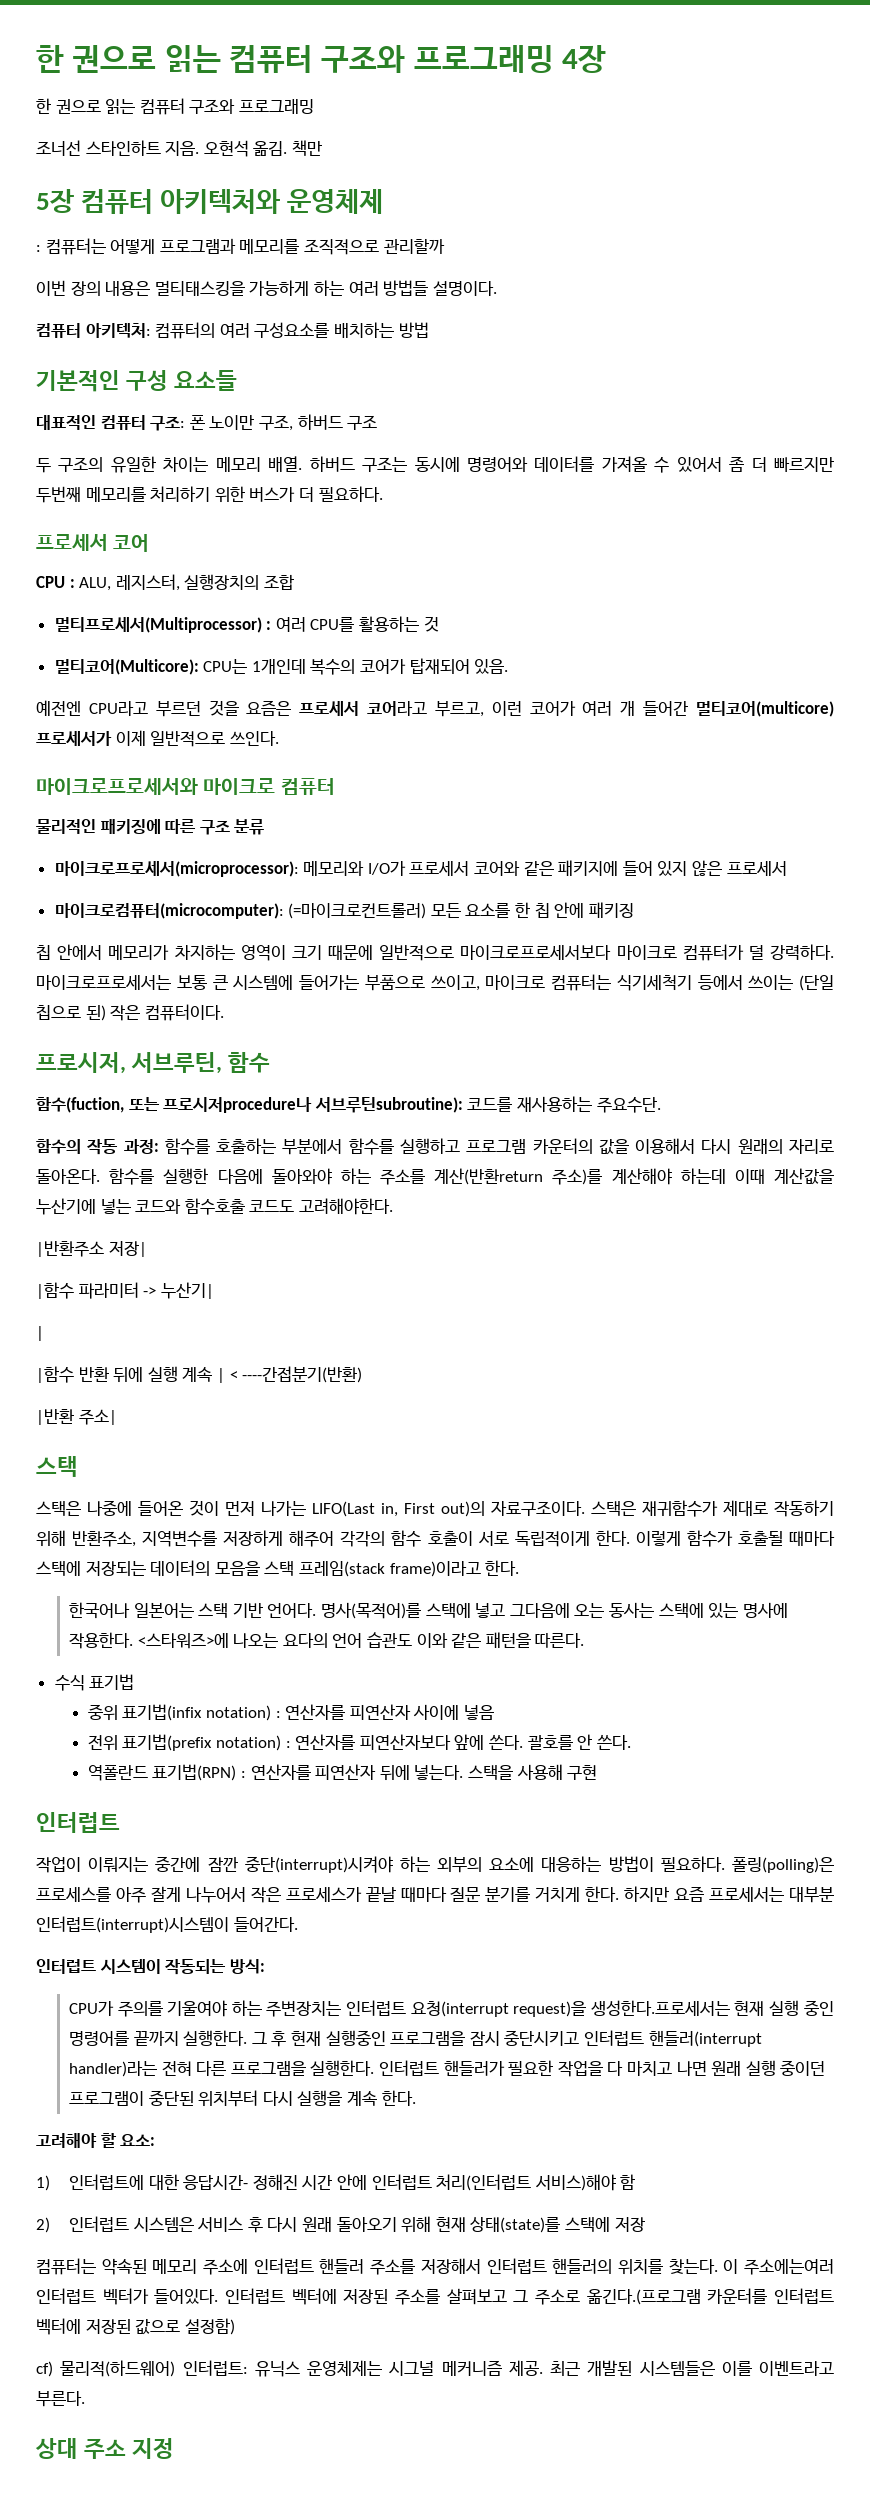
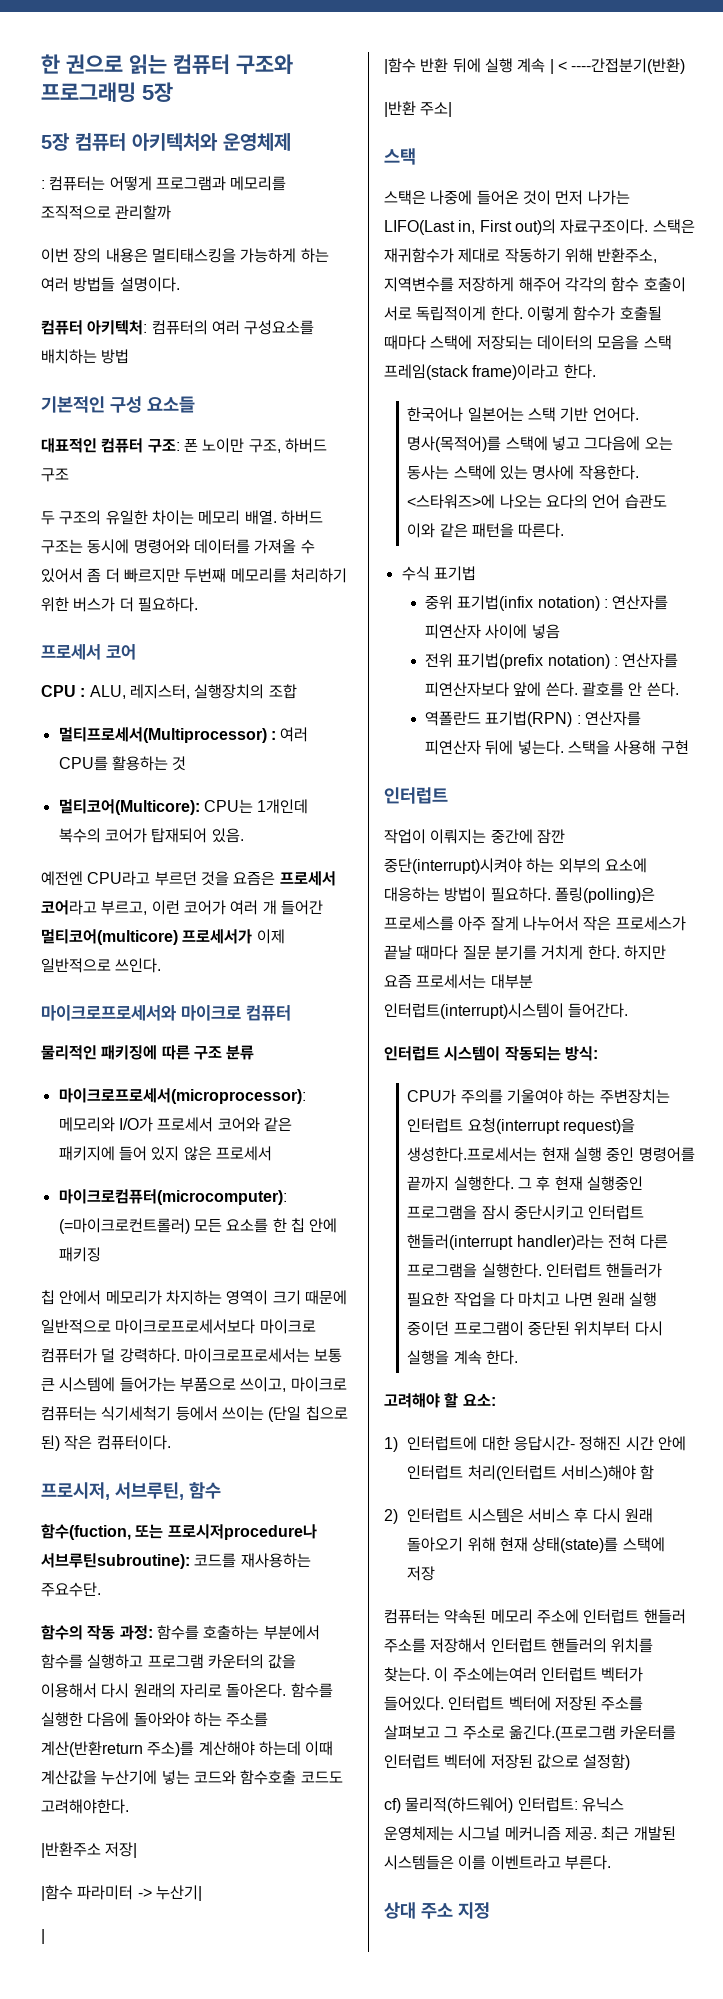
[36,45,607,73] [36,98,314,115] [36,140,322,157] 한 권으로 읽는 컴퓨터 구조와 프로그래밍 4장 // 한 권으로 읽는 컴퓨터 구조와 프로그래밍 // 조너선 스타인하트 지음. 오현석 옮김. 책만 -> [41,54,293,75] [41,82,173,102] 한 권으로 읽는 컴퓨터 구조와 프로그래밍 5장

